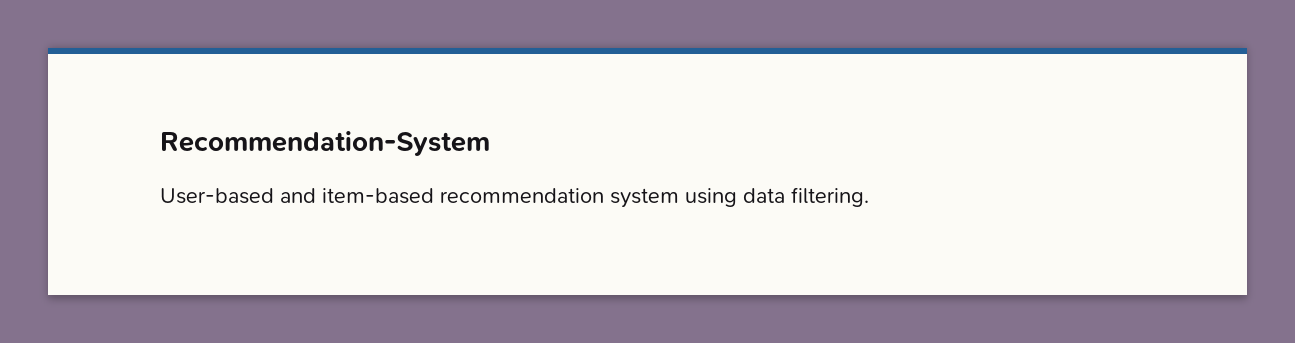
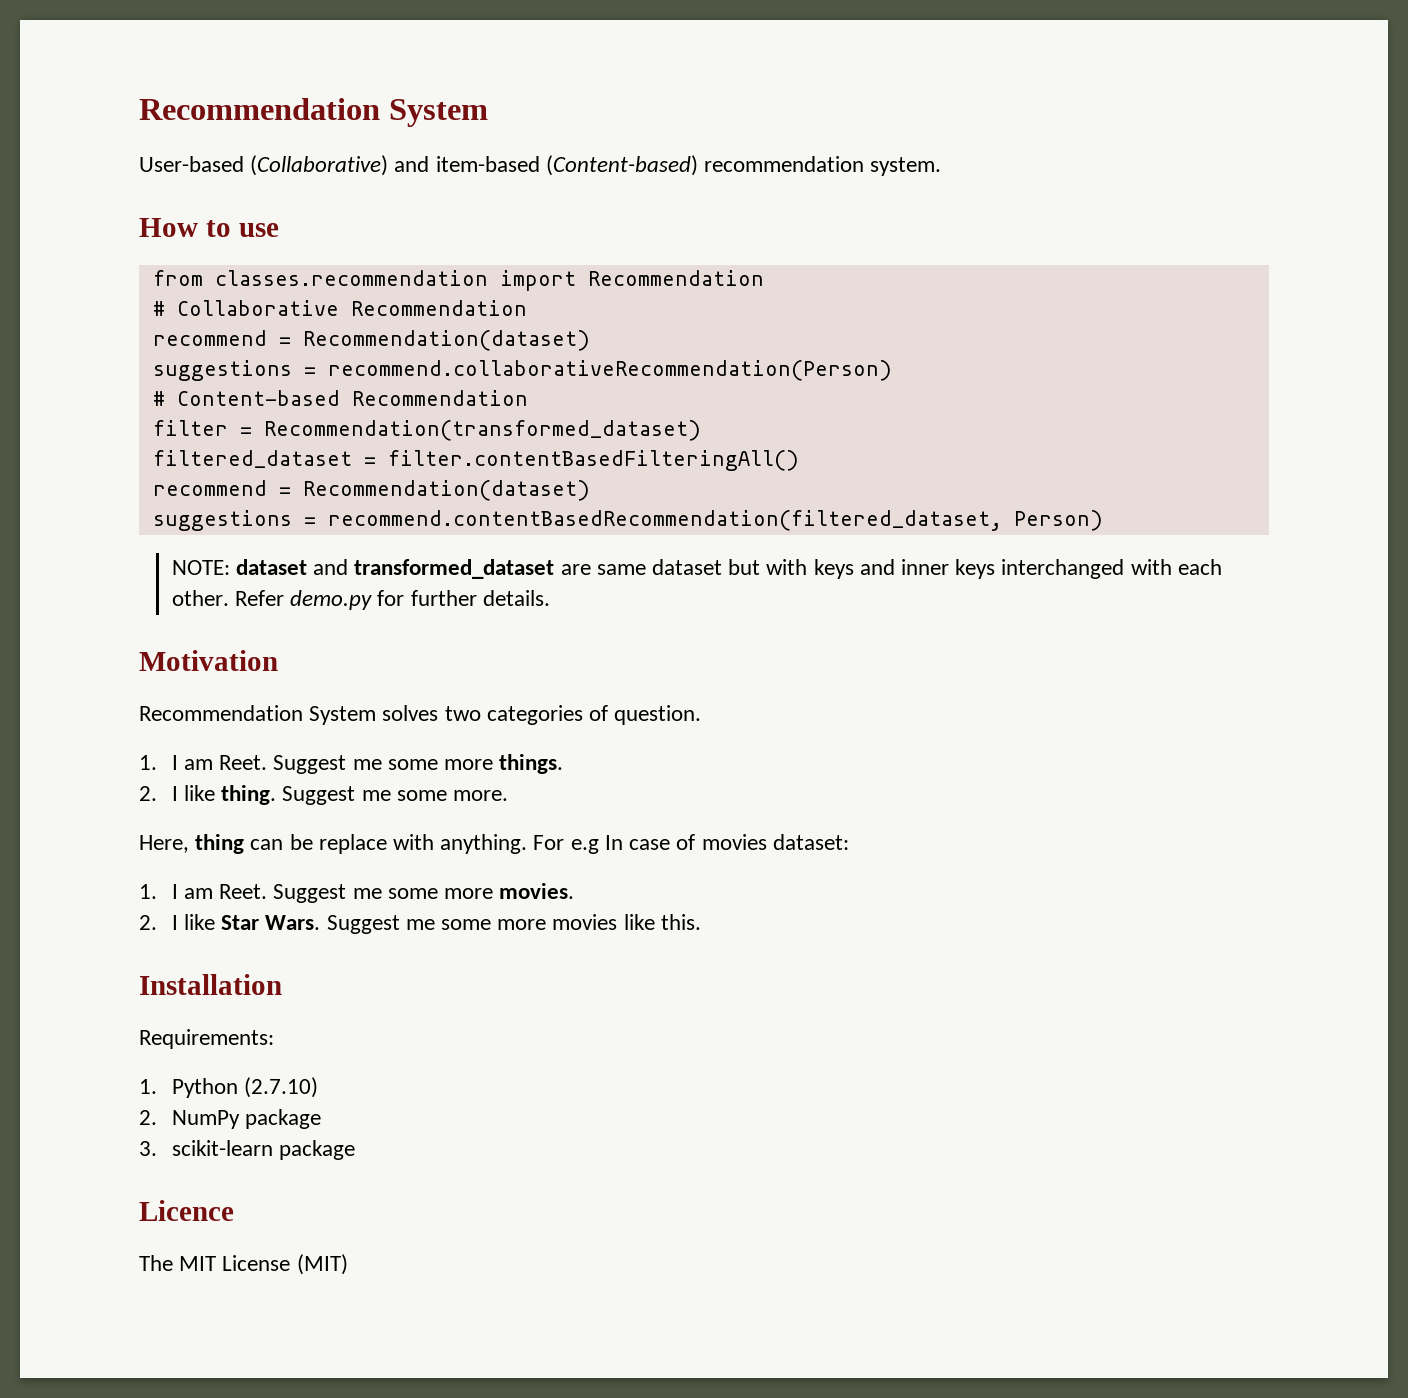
[160,131,490,156] Recommendation-System -> [139,98,488,127] Recommendation System
(274, 196) none -> [250,155,389,176] (Collaborative)
[440,187,869,208] recommendation system using data filtering. -> [545,155,942,176] [139,218,279,237] [152,270,764,291] [152,300,527,316] [152,330,590,351] [152,360,892,381] [152,390,528,406] [152,420,701,441] [152,450,799,471] [152,480,590,501] [152,510,1103,531] [171,559,1222,579] [171,590,550,610] [139,650,278,671] [139,705,702,725] [139,754,564,774] [139,785,508,805] [139,834,849,854] [139,883,575,903] [139,914,701,934] [139,974,282,995] [139,1029,274,1049] [139,1077,318,1098] [139,1109,321,1129] [139,1140,355,1160] [139,1200,234,1221] [139,1254,348,1275] (Content-based) recommendation system. // How to use // from classes.recommendation import Recommendation // # Collaborative Recommendation // recommend = Recommendation(dataset) // suggestions = recommend.collaborativeRecommendation(Person) // # Content-based Recommendation // filter = Recommendation(transformed_dataset) // filtered_dataset = filter.contentBasedFilteringAll() // recommend = Recommendation(dataset) // suggestions = recommend.contentBasedRecommendation(filtered_dataset, Person) // NOTE: dataset and transformed_dataset are same dataset but with keys and inner keys interchanged with each other. Refer demo.py for further details. // Motivation // Recommendation System solves two categories of question. // 1. I am Reet. Suggest me some more things. // 2. I like thing. Suggest me some more. // Here, thing can be replace with anything. For e.g In case of movies dataset: // 1. I am Reet. Suggest me some more movies. // 2. I like Star Wars. Suggest me some more movies like this. // Installation // Requirements: // 1. Python (2.7.10) // 2. NumPy package // 3. scikit-learn package // Licence // The MIT License (MIT)

